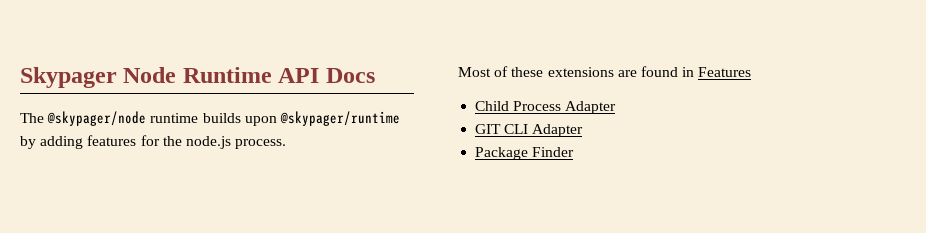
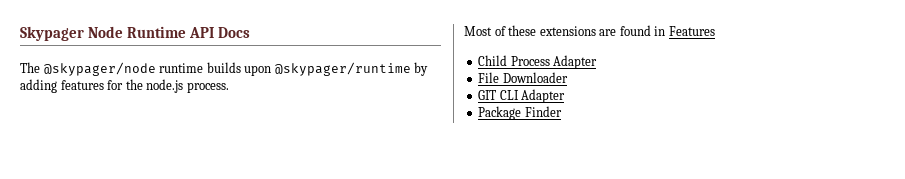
(617, 107) none -> [478,72,568,83] // File Downloader

